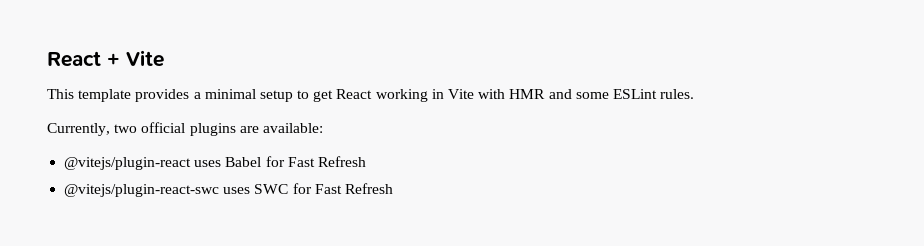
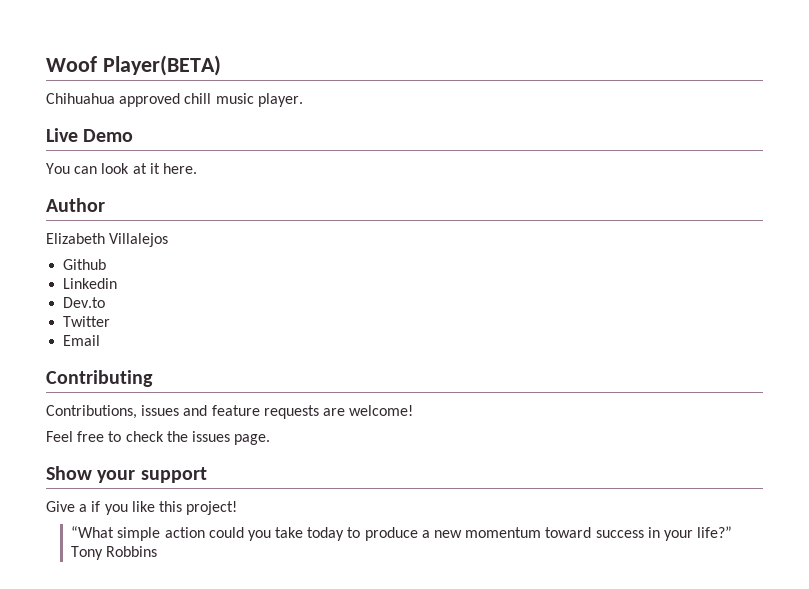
[47,50,164,67] [47,89,695,102] [47,122,323,136] [64,156,366,170] [64,183,393,197] React + Vite // This template provides a minimal setup to get React working in Vite with HMR and some ESLint rules. // Currently, two official plugins are available: // @vitejs/plugin-react uses Babel for Fast Refresh // @vitejs/plugin-react-swc uses SWC for Fast Refresh -> [46,55,221,76] [46,93,303,107] [46,128,134,142] [46,163,197,174] [46,198,105,212] [46,233,169,247] [63,259,107,270] [63,278,118,289] [63,297,106,308] [63,316,111,327] [63,335,101,346] [46,370,153,387] [46,405,414,419] [46,431,271,445] [46,466,207,483] [46,501,238,515] [71,526,733,541] [71,546,158,560] Woof Player(BETA) // Chihuahua approved chill music player. // Live Demo // You can look at it here. // Author // Elizabeth Villalejos // Github // Linkedin // Dev.to // Twitter // Email // Contributing // Contributions, issues and feature requests are welcome! // Feel free to check the issues page. // Show your support // Give a if you like this project! // “What simple action could you take today to produce a new momentum toward success in your life?” Tony Robbins

